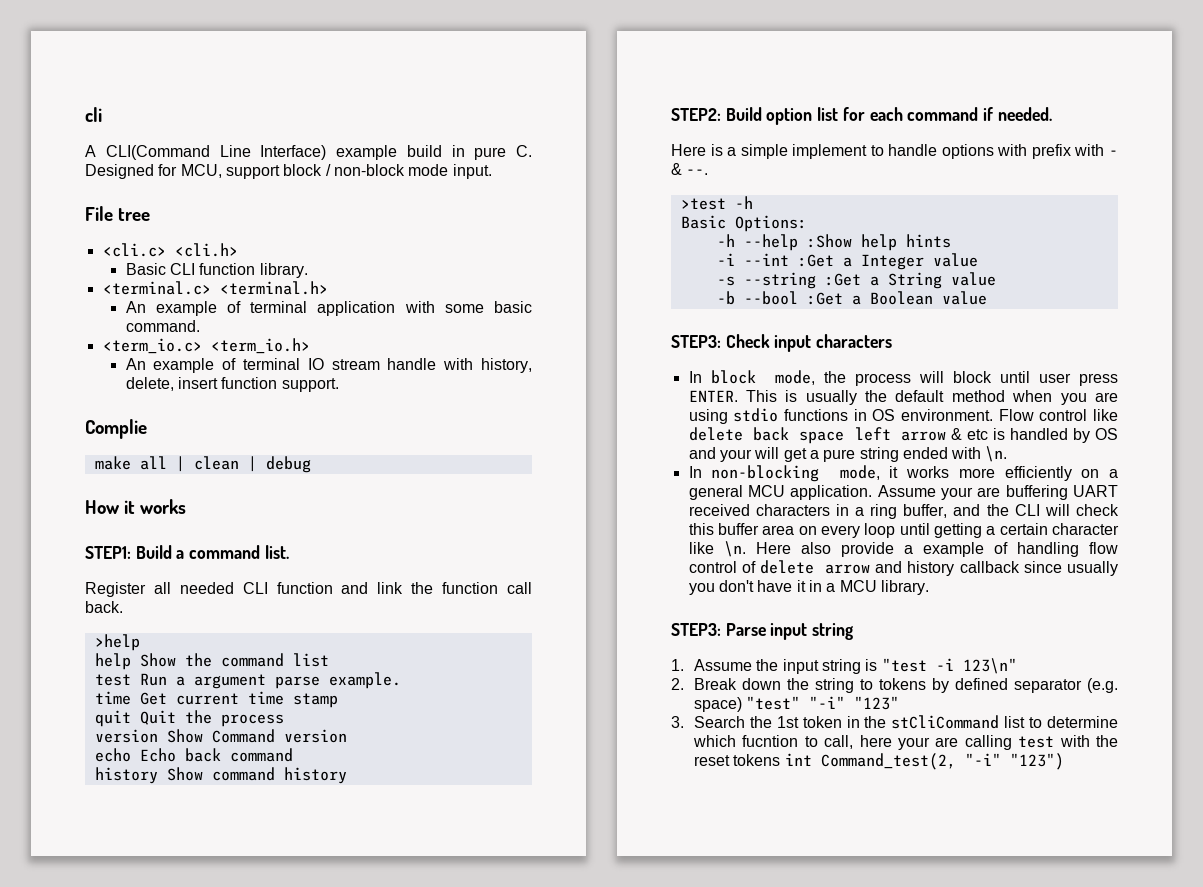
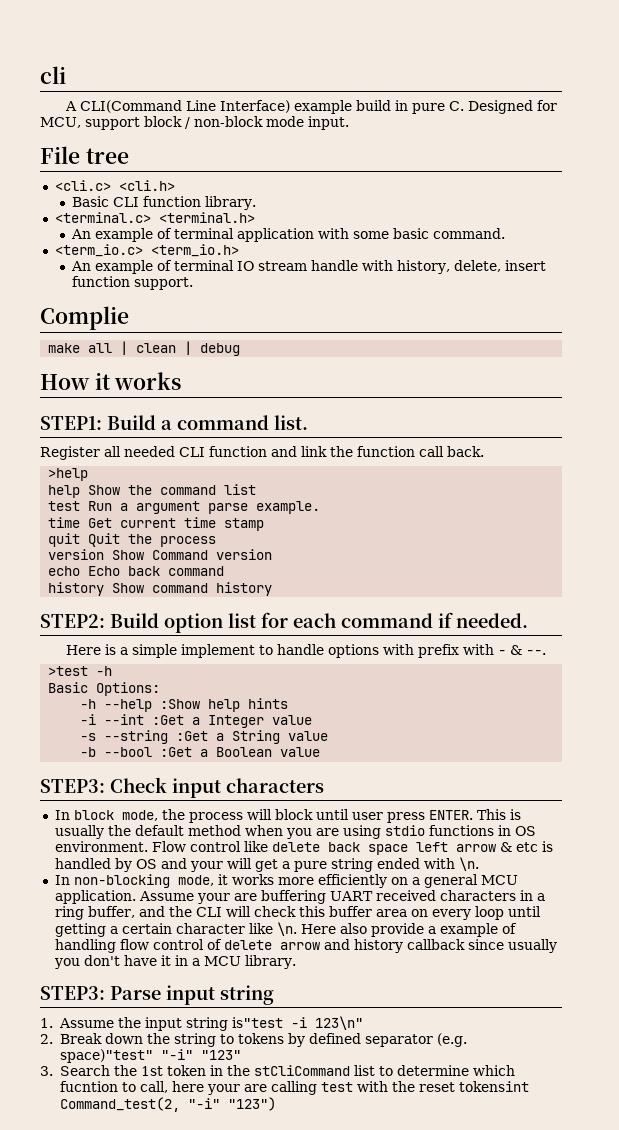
[865,658,927,672] is "test -> [231,1017,283,1028] is"test
[693,696,801,712] space) "test" -> [59,1049,153,1063] space)"test"
[733,753,812,766] tokens int -> [458,1081,529,1092] tokensint

